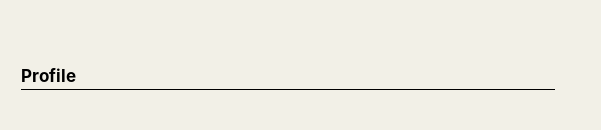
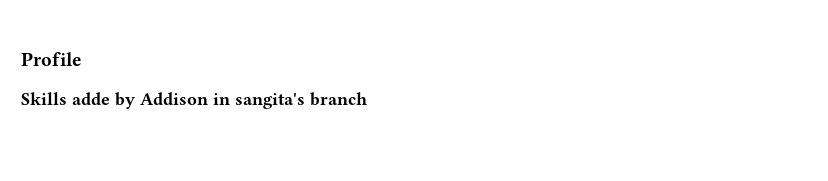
(76, 75) none -> [21,92,367,109] // Skills adde by Addison in sangita's branch

